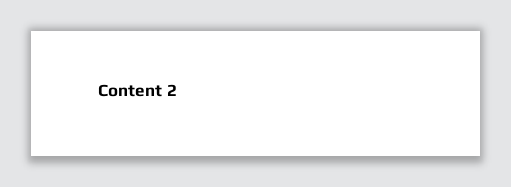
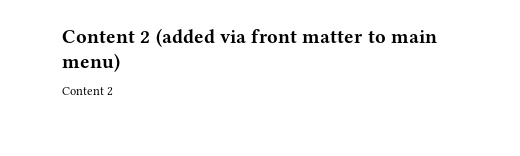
[98,84,177,97] Content 2 -> [62,28,437,47] [62,53,120,72] [62,87,114,96] Content 2 (added via front matter to main menu) // Content 2

